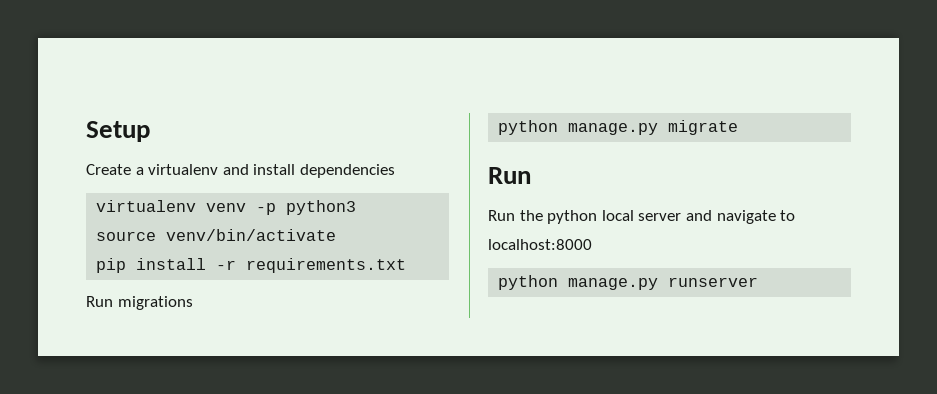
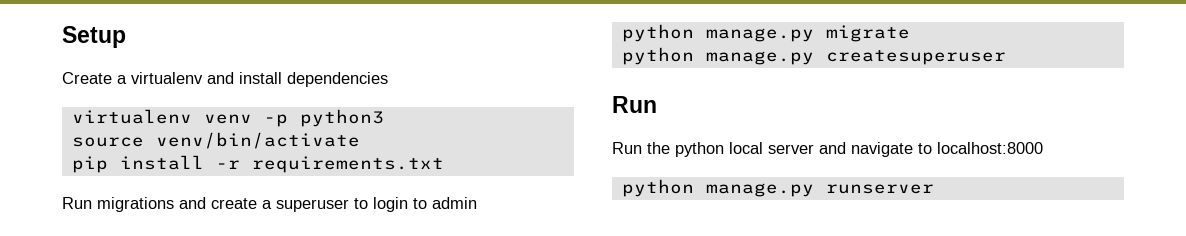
(193, 303) none -> [179,197,477,212] and create a superuser to login to admin
(739, 127) none -> [621,47,1006,65] // python manage.py createsuperuser

